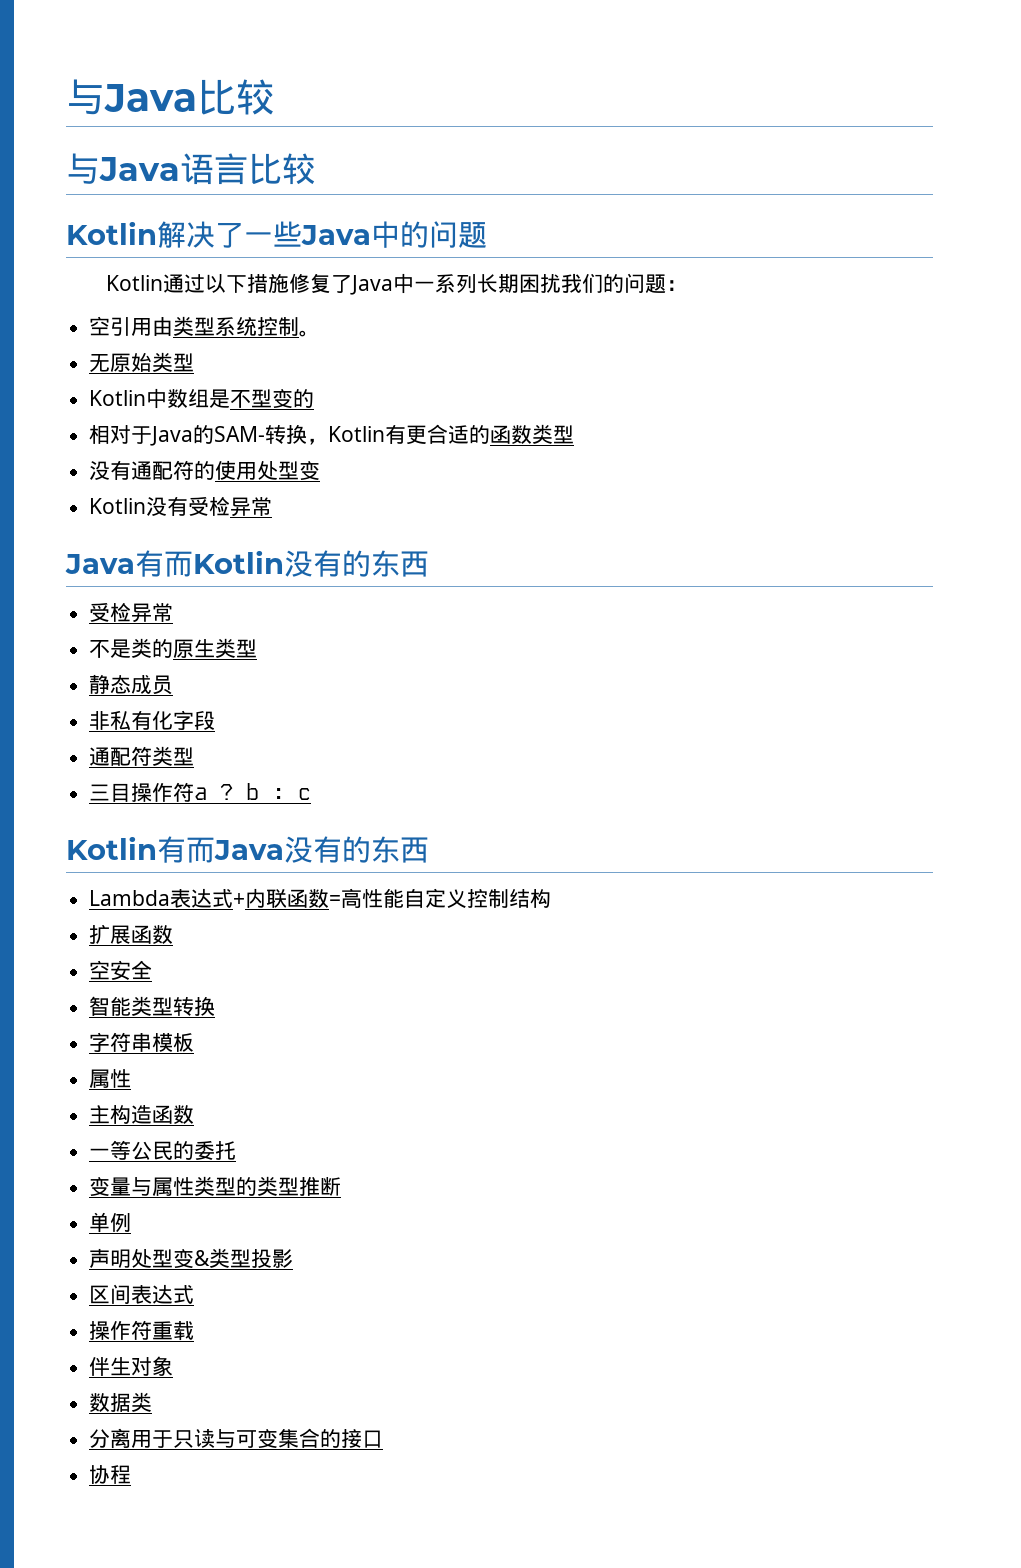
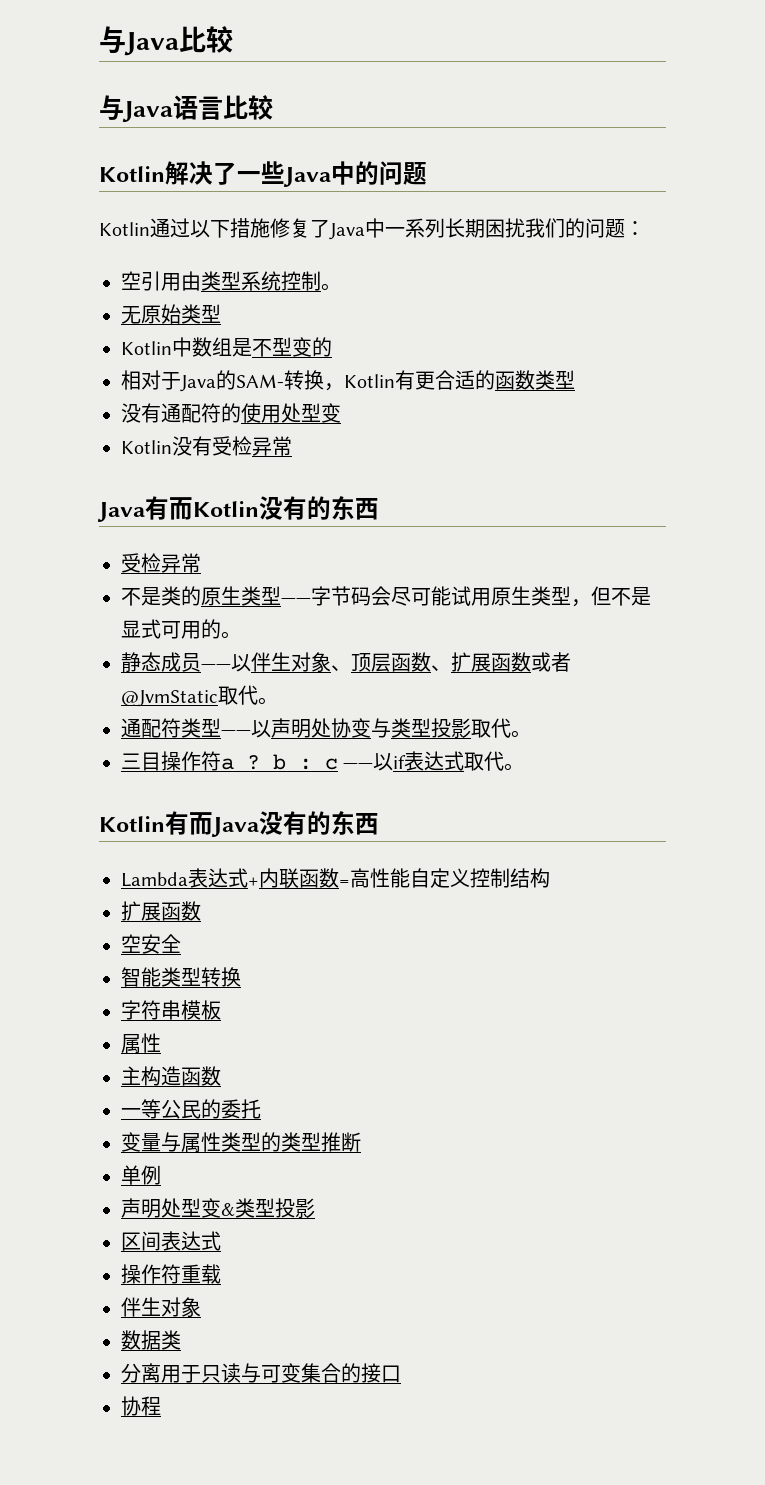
[89,674,174,695] [89,710,216,730] [89,746,195,766] // 静态成员 // 非私有化字段 // 通配符类型 -> [281,586,651,607] [121,619,241,639] [121,652,571,672] [121,685,278,707] [121,718,531,738] ——字节码会尽可能试用原生类型，但不是显式可用的。 // 静态成员——以伴生对象、顶层函数、扩展函数或者@JvmStatic取代。 // 通配符类型——以声明处协变与类型投影取代。
(312, 794) none -> [343,751,525,771] ——以if表达式取代。

